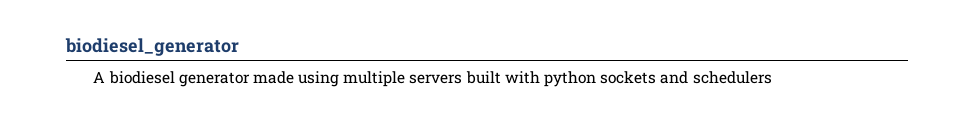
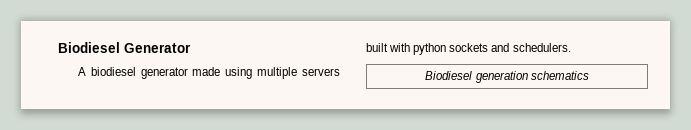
[65,38,239,56] biodiesel_generator -> [58,42,191,53] Biodiesel Generator
[692,71,772,84] schedulers -> [512,43,571,52] [425,71,589,83] schedulers. // Biodiesel generation schematics

